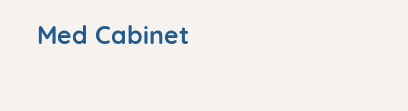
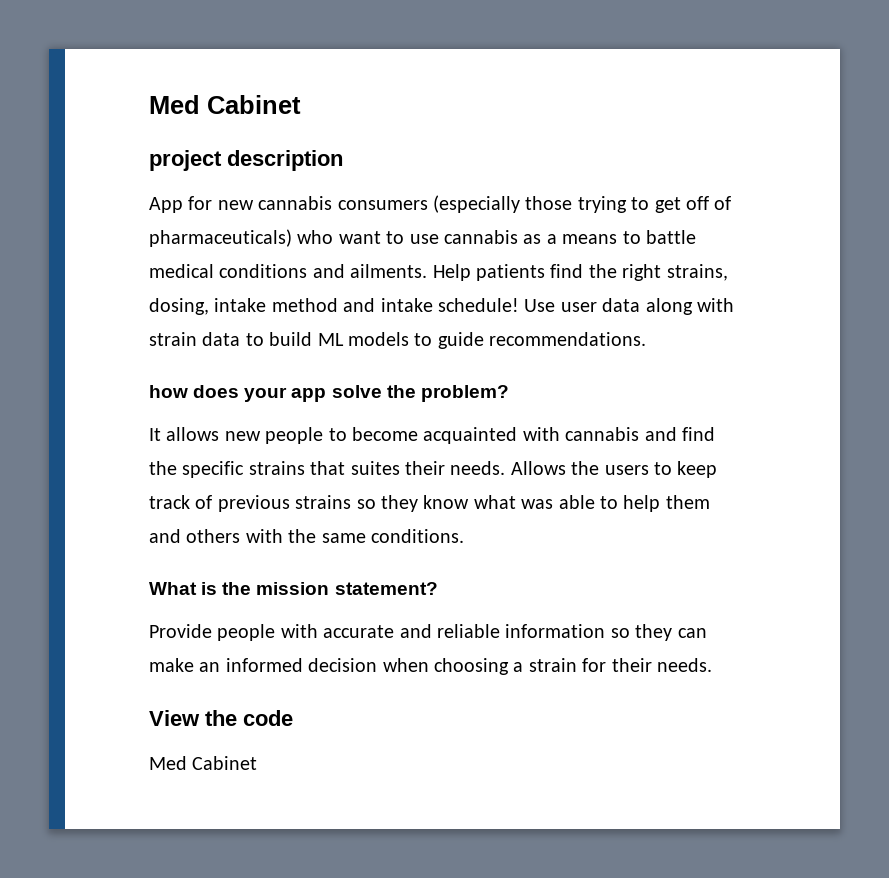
[37,25,189,44] Med Cabinet -> [149,95,301,114] [149,150,343,171] [149,195,732,213] [149,229,696,247] [149,264,728,281] [149,298,734,315] [149,332,647,349] [149,385,509,402] [149,427,715,444] [149,461,718,478] [149,495,710,512] [149,529,464,543] [149,582,438,595] [149,624,707,641] [149,658,712,675] [149,710,293,726] [149,756,258,770] Med Cabinet // project description // App for new cannabis consumers (especially those trying to get off of pharmaceuticals) who want to use cannabis as a means to battle medical conditions and ailments. Help patients find the right strains, dosing, intake method and intake schedule! Use user data along with strain data to build ML models to guide recommendations. // how does your app solve the problem? // It allows new people to become acquainted with cannabis and find the specific strains that suites their needs. Allows the users to keep track of previous strains so they know what was able to help them and others with the same conditions. // What is the mission statement? // Provide people with accurate and reliable information so they can make an informed decision when choosing a strain for their needs. // View the code // Med Cabinet

